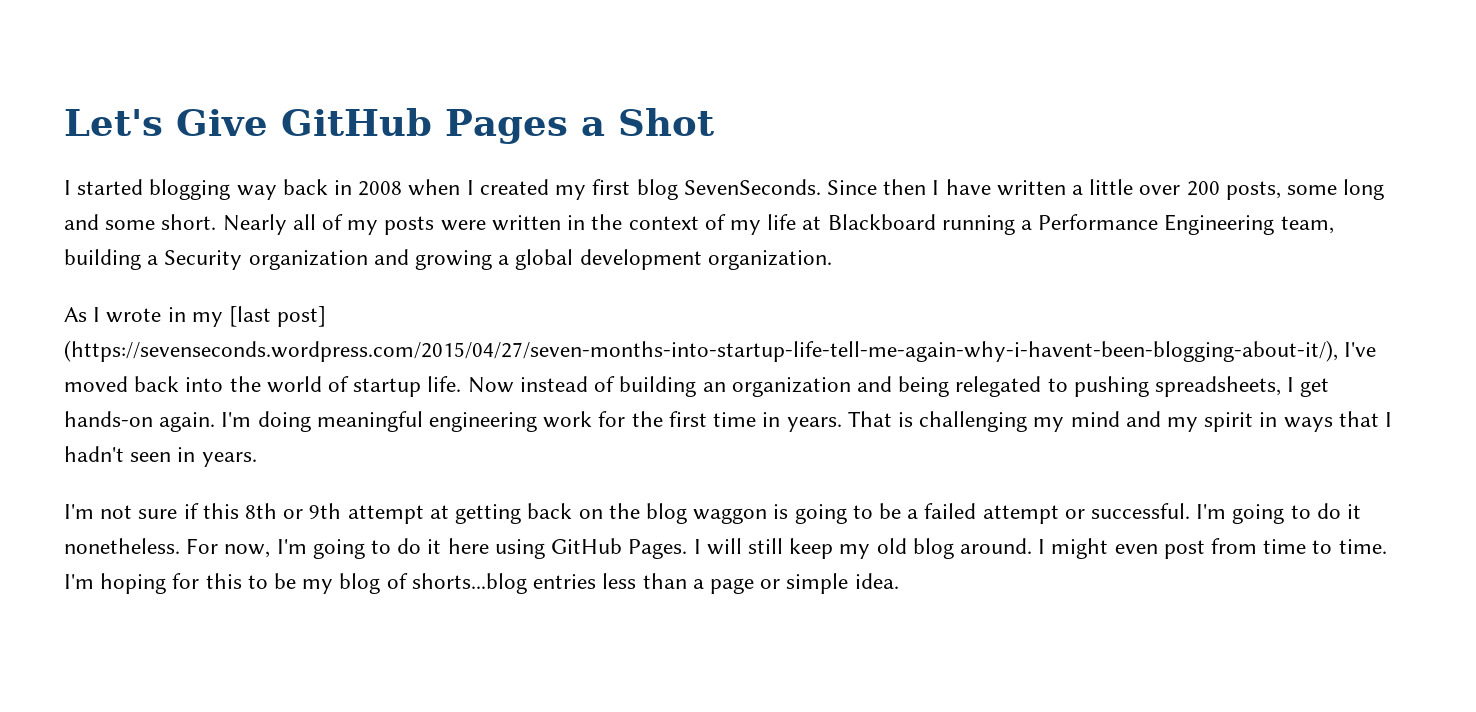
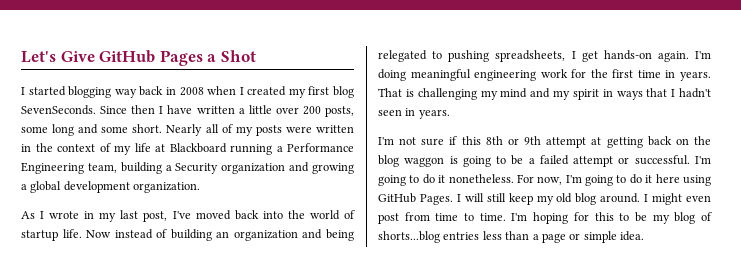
[229,306,327,327] [64,340,1338,362] [last post] (https://sevenseconds.wordpress.com/2015/04/27/seven-months-into-startup-life-tell-me-again-why-i-havent-been-blogging-about-it/), -> [120,210,168,222] last post,

